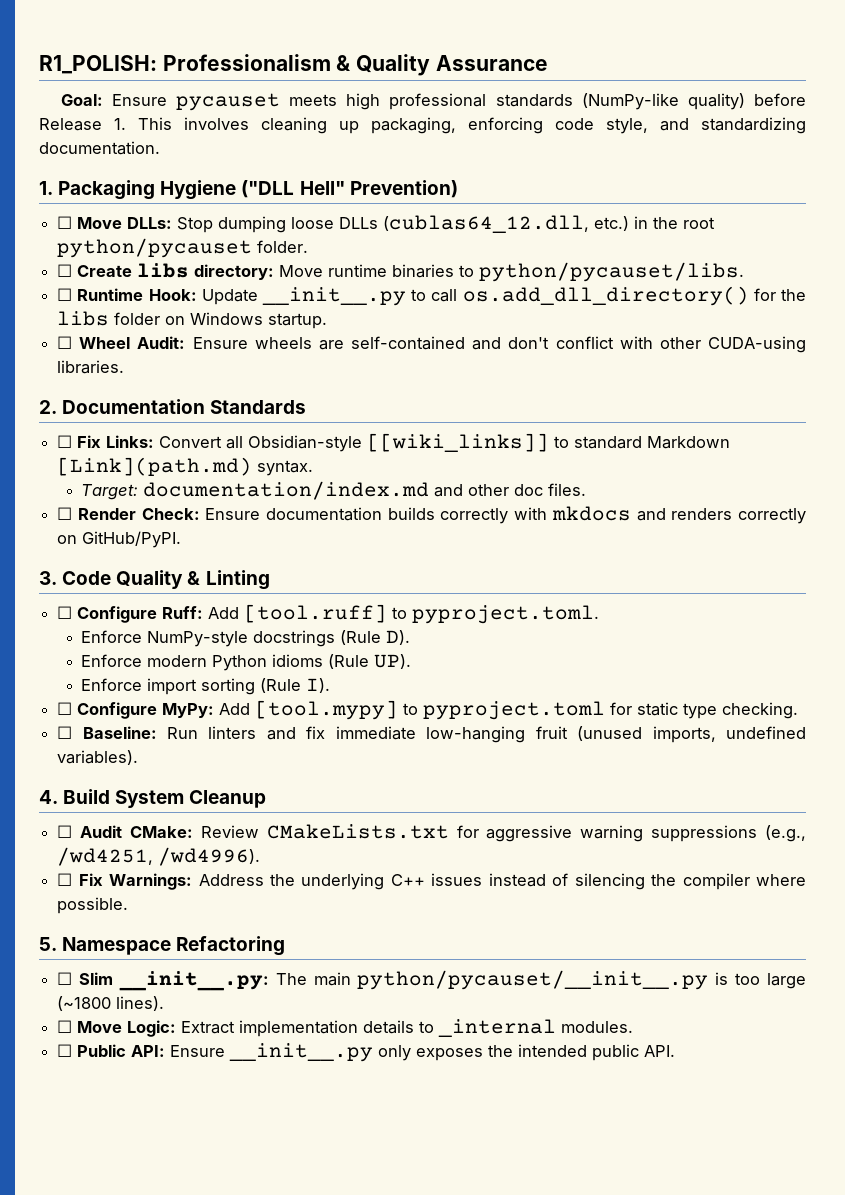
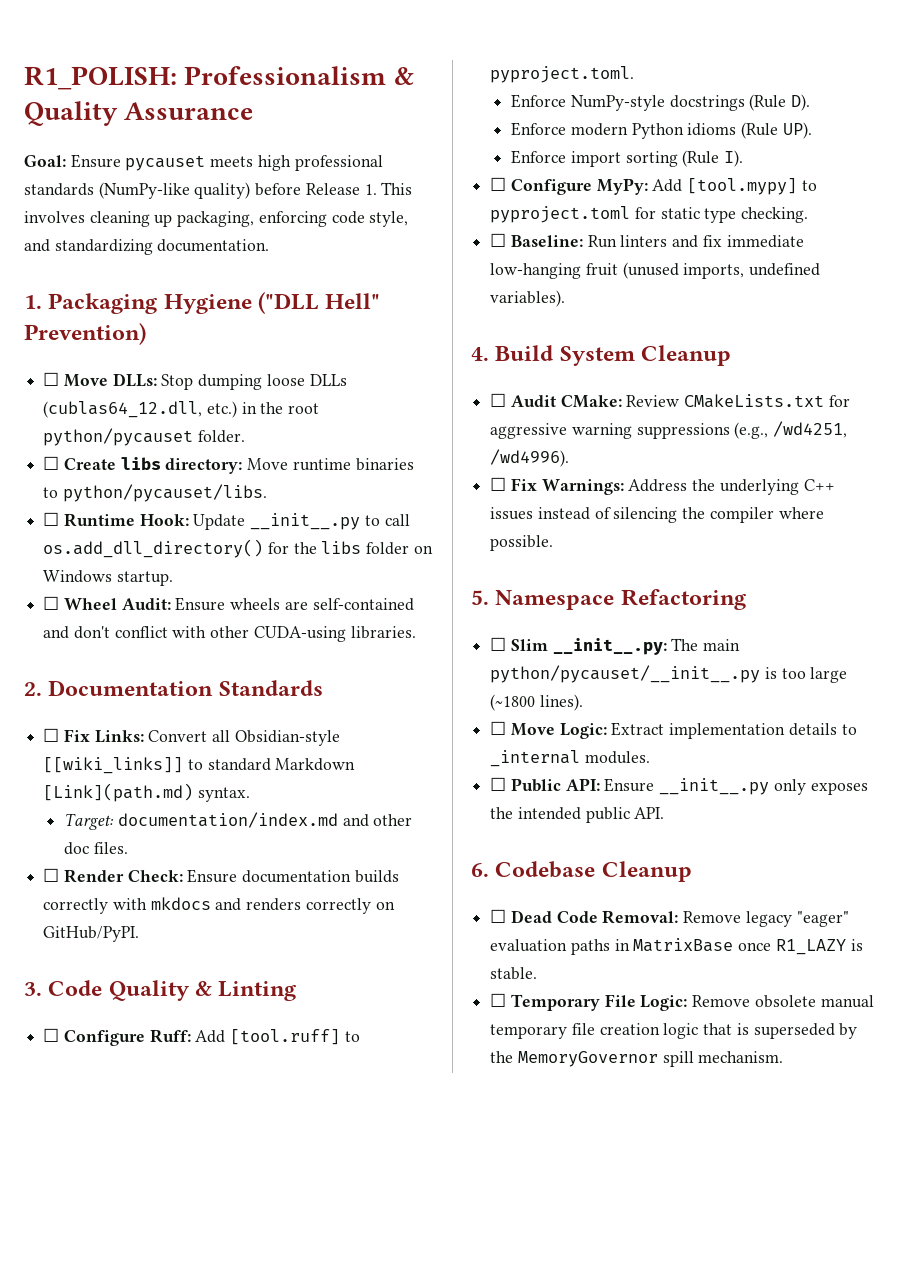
(676, 1051) none -> [471,861,692,882] [490,909,849,927] [490,938,863,955] [490,967,538,980] [490,993,874,1011] [490,1023,858,1039] [490,1051,784,1067] // 6. Codebase Cleanup // ☐ Dead Code Removal: Remove legacy "eager" evaluation paths in MatrixBase once R1_LAZY is stable. // ☐ Temporary File Logic: Remove obsolete manual temporary file creation logic that is superseded by the MemoryGovernor spill mechanism.

